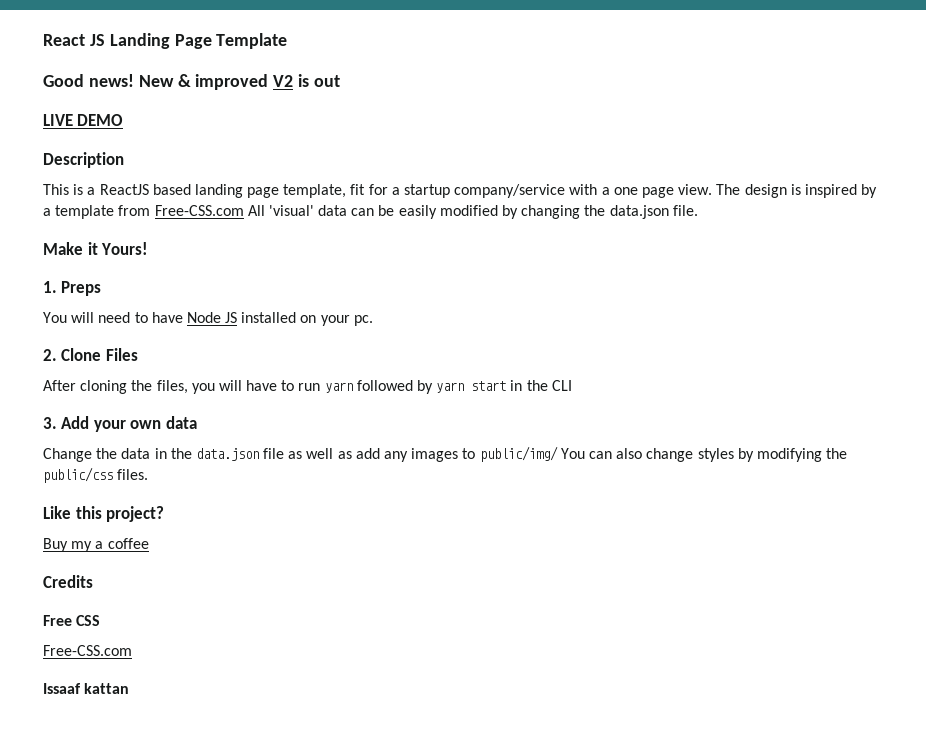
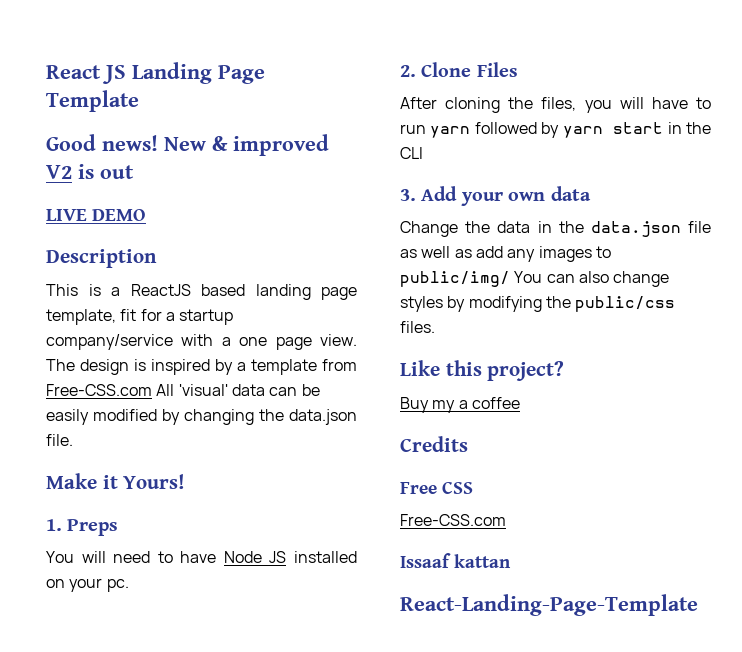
(130, 688) none -> [400,594,698,616] // React-Landing-Page-Template

